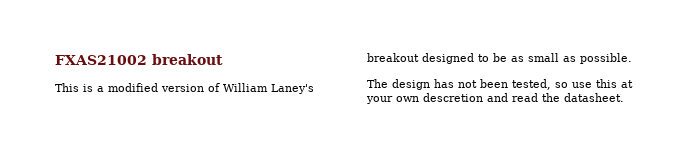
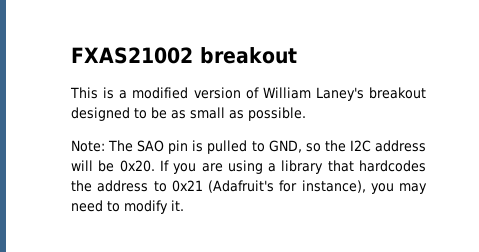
[367,79,633,90] [366,93,624,104] The design has not been tested, so use this at your own descretion and read the datasheet. -> [71,140,426,154] [71,160,427,174] [71,180,427,194] [71,200,184,214] Note: The SAO pin is pulled to GND, so the I2C address will be 0x20. If you are using a library that hardcodes the address to 0x21 (Adafruit's for instance), you may need to modify it.

